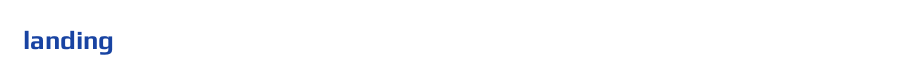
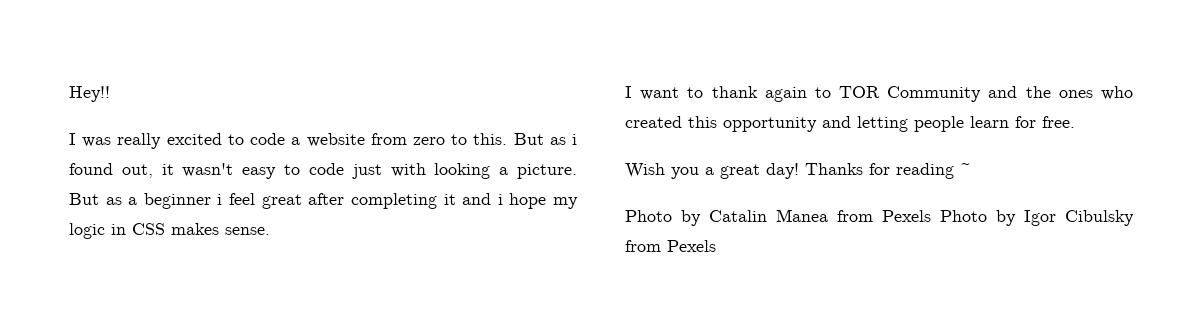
[23,30,114,55] landing -> [69,86,110,102] [69,133,577,149] [69,163,577,179] [69,193,579,209] [69,223,270,239] [625,86,1133,102] [625,116,1075,132] [625,163,971,179] [625,209,1134,226] [625,240,716,252] Hey!! // I was really excited to code a website from zero to this. But as i found out, it wasn't easy to code just with looking a picture. But as a beginner i feel great after completing it and i hope my logic in CSS makes sense. // I want to thank again to TOR Community and the ones who created this opportunity and letting people learn for free. // Wish you a great day! Thanks for reading ~ // Photo by Catalin Manea from Pexels Photo by Igor Cibulsky from Pexels

